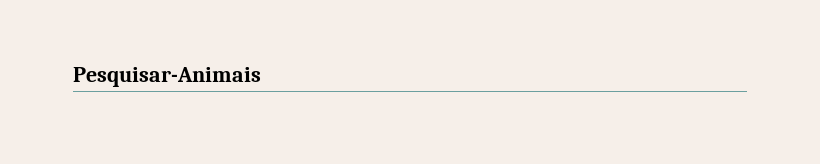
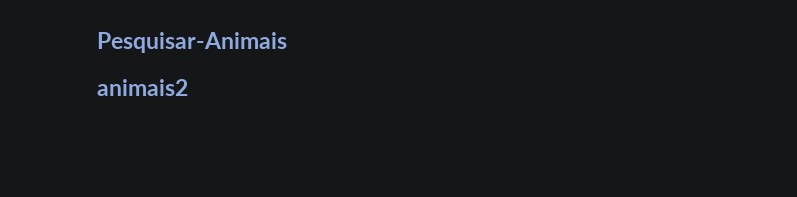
(261, 77) none -> [97,79,188,96] // animais2

